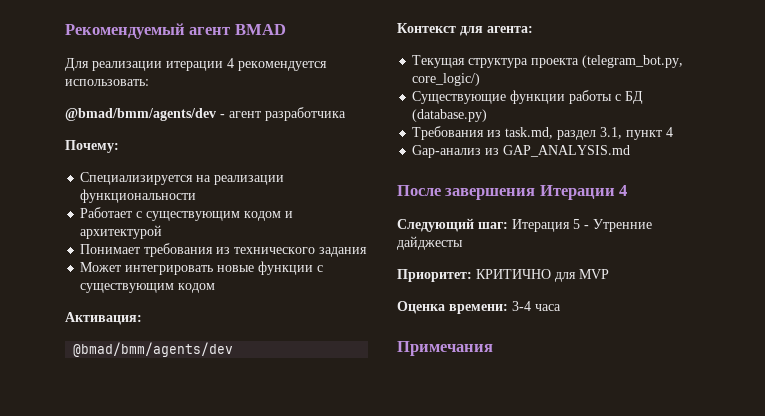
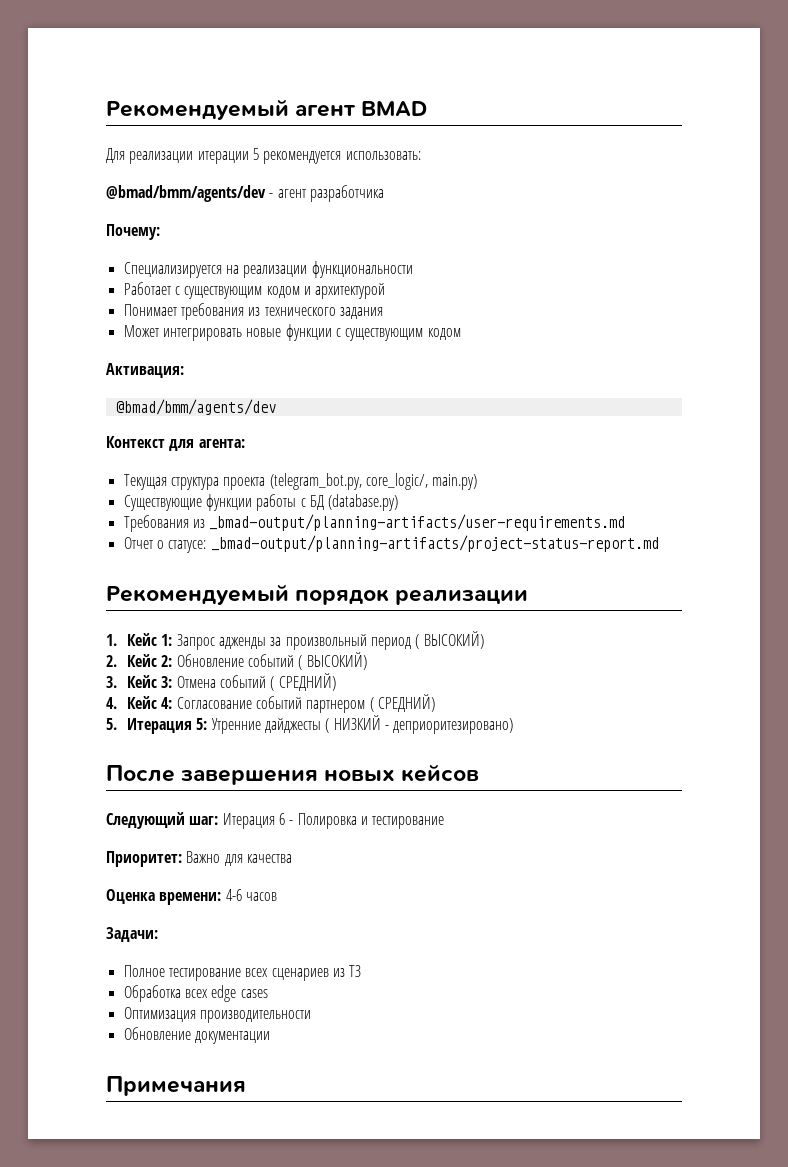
[227,58,234,68] 4 -> [252,148,259,160] 5
[412,73,481,86] core_logic/) -> [365,473,478,490] core_logic/, main.py)
[505,127,674,140] [412,145,631,158] task.md, раздел 3.1, пункт 4 // Gap-анализ из GAP_ANALYSIS.md -> [209,514,626,531] [123,535,659,553] [106,584,529,605] [106,631,484,650] [106,652,367,670] [106,673,336,691] [106,694,435,713] [106,715,514,734] _bmad-output/planning-artifacts/user-requirements.md // Отчет о статусе: _bmad-output/planning-artifacts/project-status-report.md // Рекомендуемый порядок реализации // 1. Кейс 1: Запрос адженды за произвольный период ( ВЫСОКИЙ) // 2. Кейс 2: Обновление событий ( ВЫСОКИЙ) // 3. Кейс 3: Отмена событий ( СРЕДНИЙ) // 4. Кейс 4: Согласование событий партнером ( СРЕДНИЙ) // 5. Итерация 5: Утренние дайджесты ( НИЗКИЙ - деприоритезировано)
[539,185,628,200] Итерации 4 -> [324,764,480,782] новых кейсов
[573,219,652,232] [397,236,463,250] [397,269,609,282] [397,301,561,314] 5 - Утренние дайджесты // Приоритет: КРИТИЧНО для MVP // Оценка времени: 3-4 часа -> [278,813,445,829] [106,851,292,867] [106,889,277,905] [106,927,158,942] [123,965,362,981] [123,985,268,1002] [123,1007,311,1023] [123,1027,270,1044] 6 - Полировка и тестирование // Приоритет: Важно для качества // Оценка времени: 4-6 часов // Задачи: // Полное тестирование всех сценариев из ТЗ // Обработка всех edge cases // Оптимизация производительности // Обновление документации

